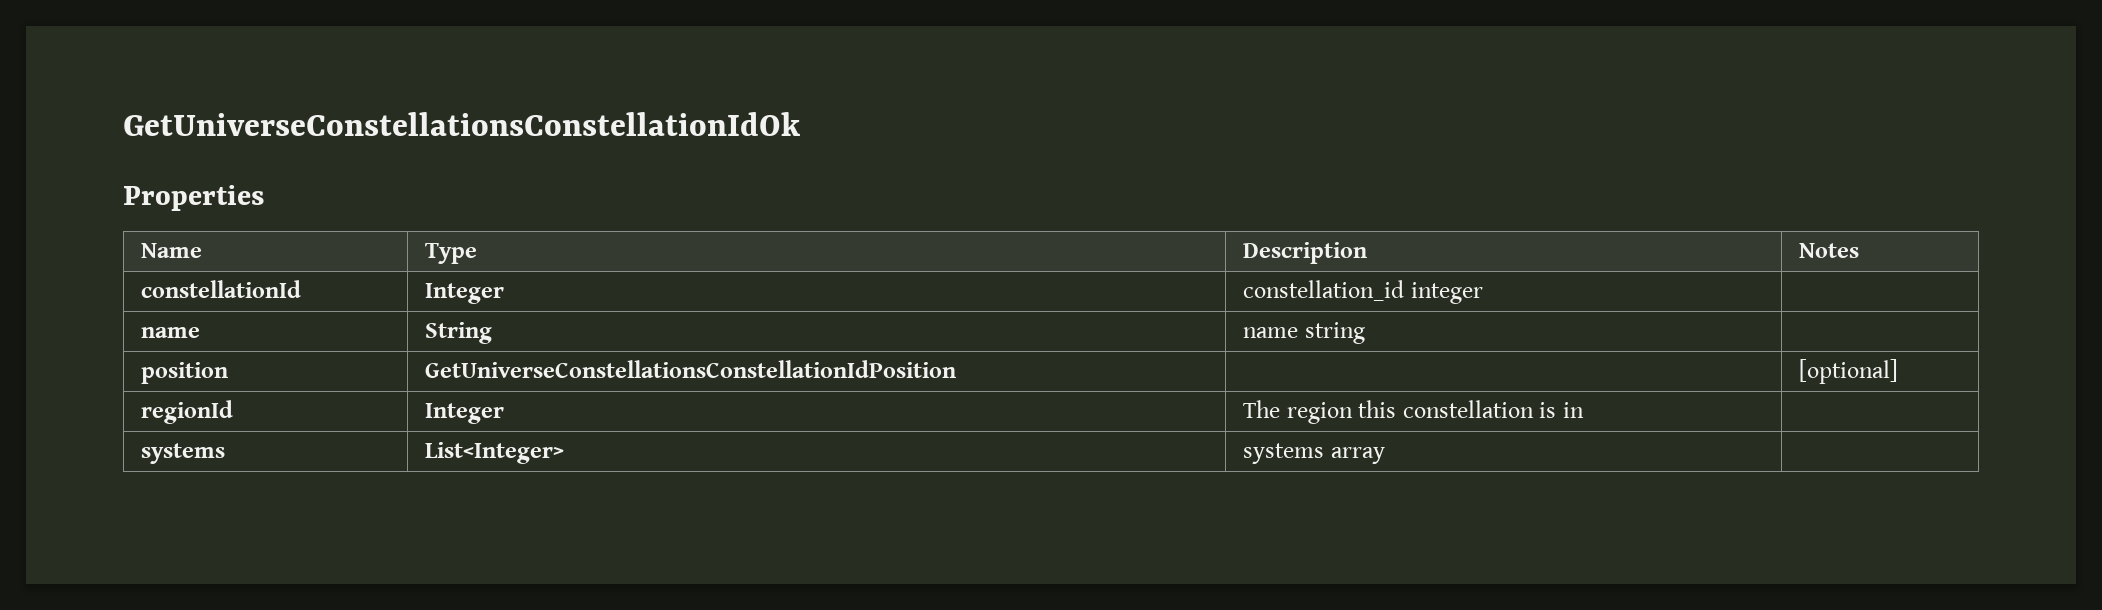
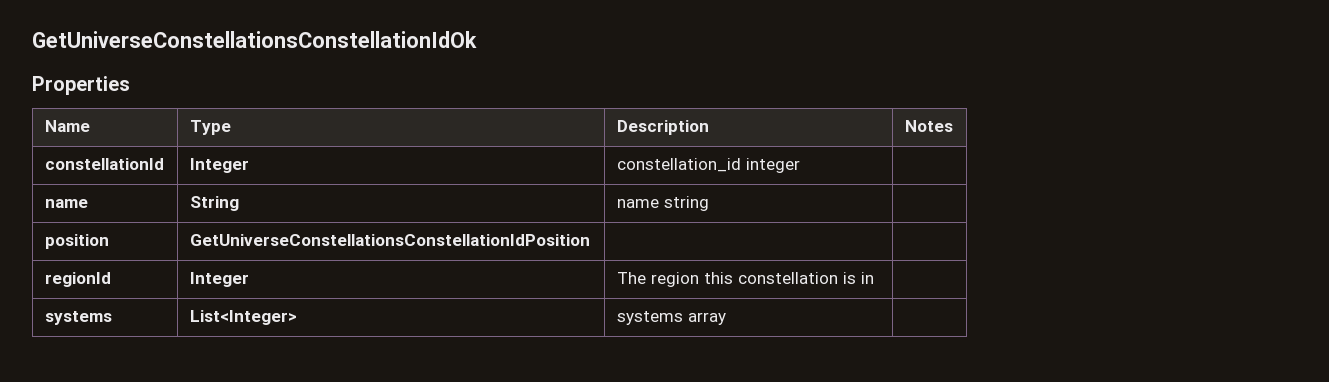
[1799,359,1899,384] [optional] -> (590, 240) none

